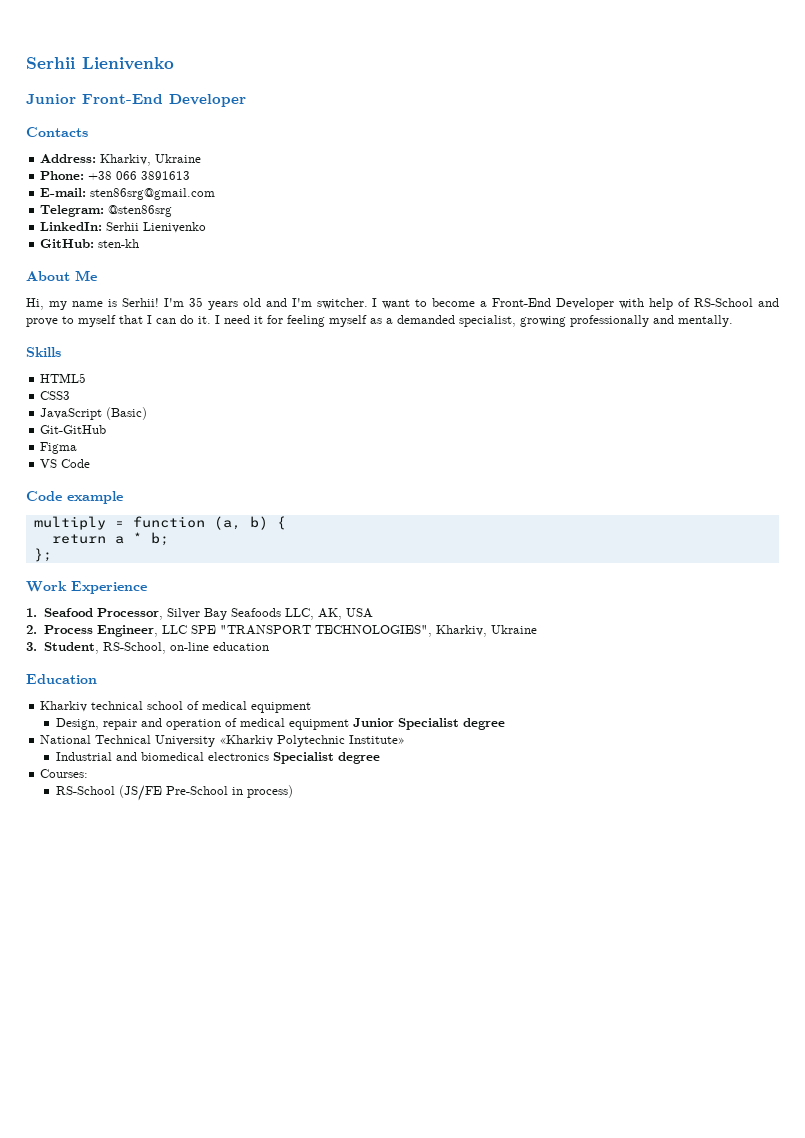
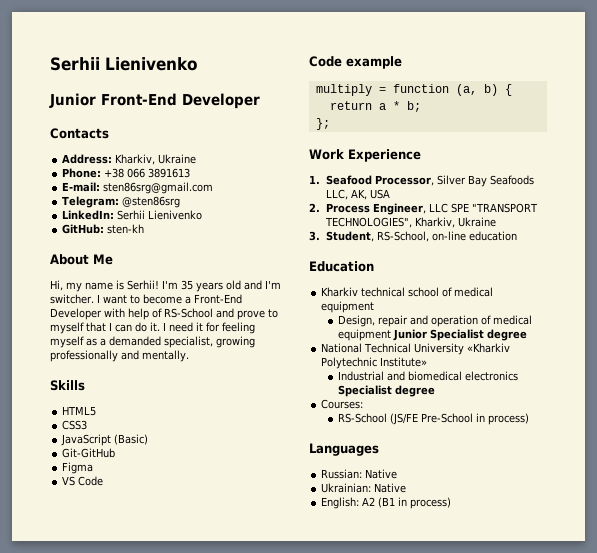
(293, 791) none -> [309,443,379,456] [321,469,398,479] [321,483,407,493] [321,497,452,509] // Languages // Russian: Native // Ukrainian: Native // English: A2 (B1 in process)

